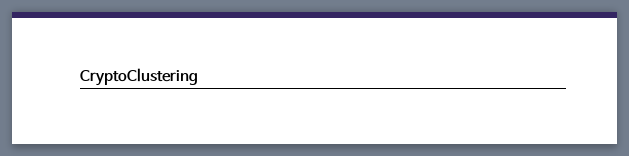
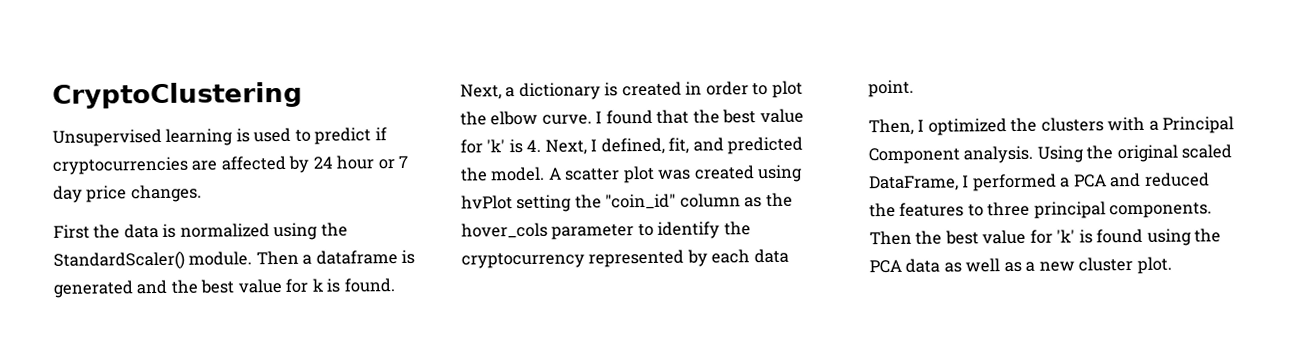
(198, 77) none -> [52,127,387,147] [52,155,409,175] [53,184,202,203] [53,222,348,241] [53,249,416,270] [53,278,395,298] [460,80,803,101] [460,108,804,126] [460,136,804,155] [460,164,804,184] [461,192,793,213] [461,221,751,240] [461,248,789,269] [868,79,914,98] [868,116,1235,136] [868,144,1233,165] [869,172,1210,192] [869,201,1213,219] [869,228,1222,246] [869,256,1172,274] // Unsupervised learning is used to predict if cryptocurrencies are affected by 24 hour or 7 day price changes. // First the data is normalized using the StandardScaler() module. Then a dataframe is generated and the best value for k is found. Next, a dictionary is created in order to plot the elbow curve. I found that the best value for 'k' is 4. Next, I defined, fit, and predicted the model. A scatter plot was created using hvPlot setting the "coin_id" column as the hover_cols parameter to identify the cryptocurrency represented by each data point. // Then, I optimized the clusters with a Principal Component analysis. Using the original scaled DataFrame, I performed a PCA and reduced the features to three principal components. Then the best value for 'k' is found using the PCA data as well as a new cluster plot.

